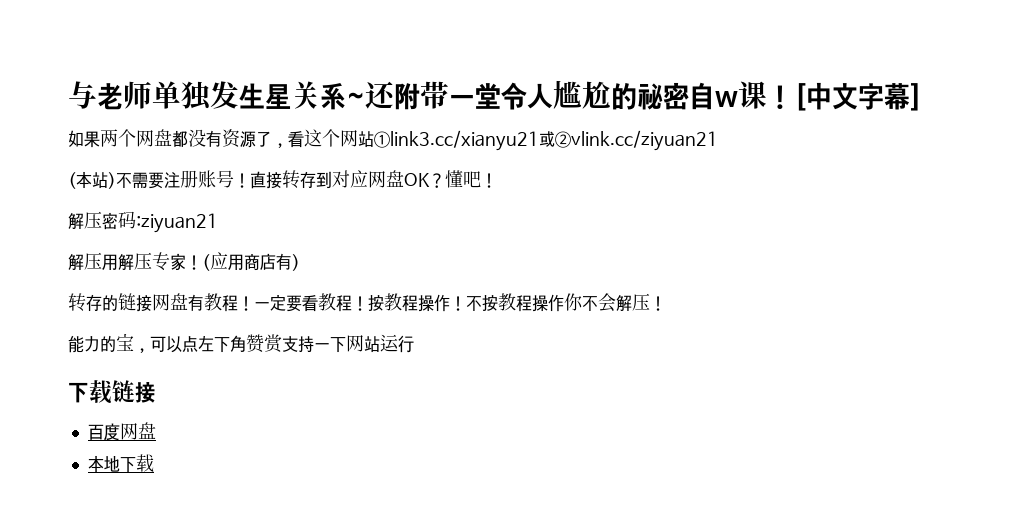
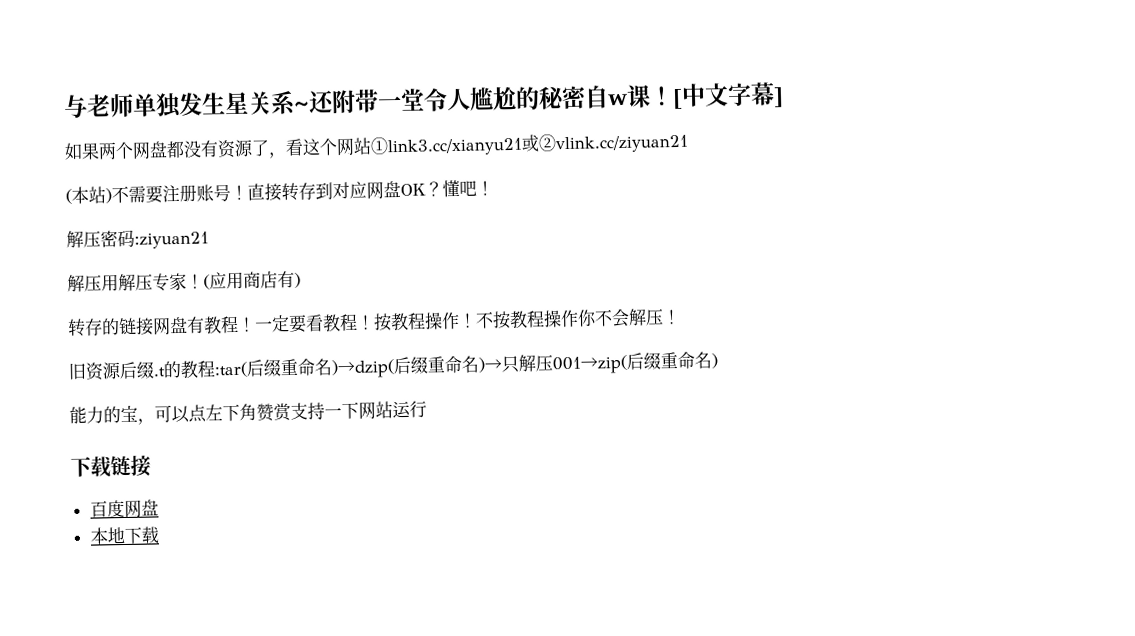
(666, 303) none -> [68,351,718,381] // 旧资源后缀.t的教程:tar(后缀重命名)→dzip(后缀重命名)→只解压001→zip(后缀重命名)

